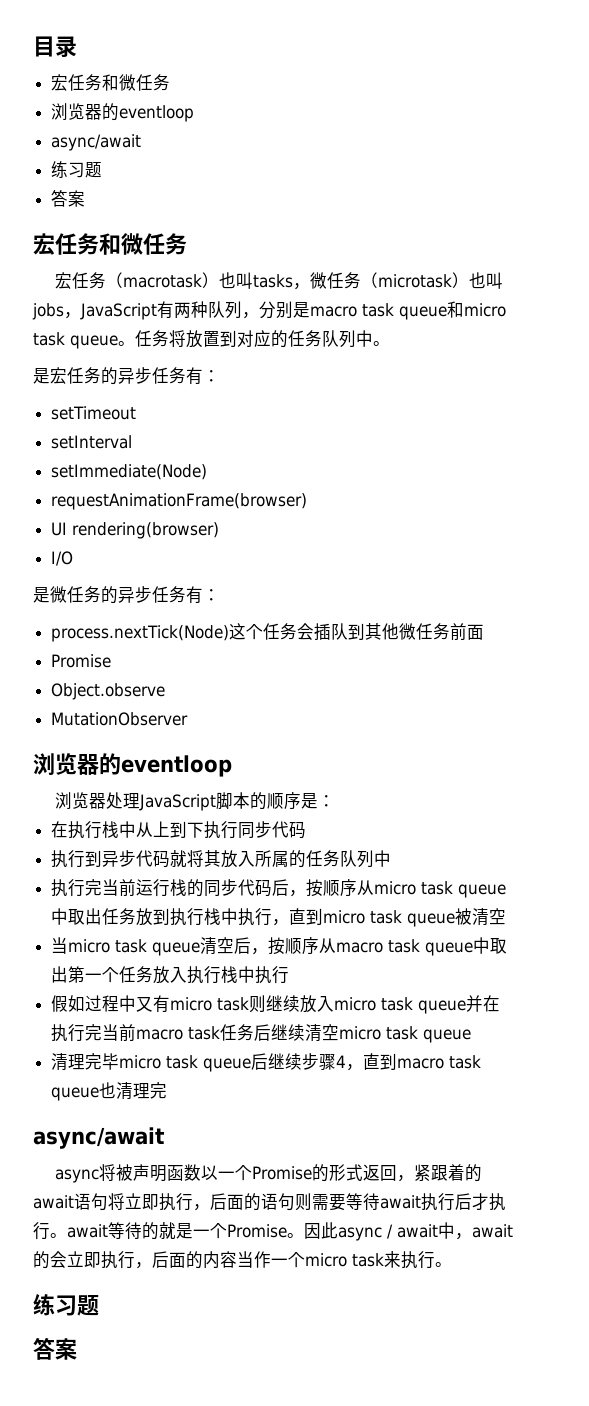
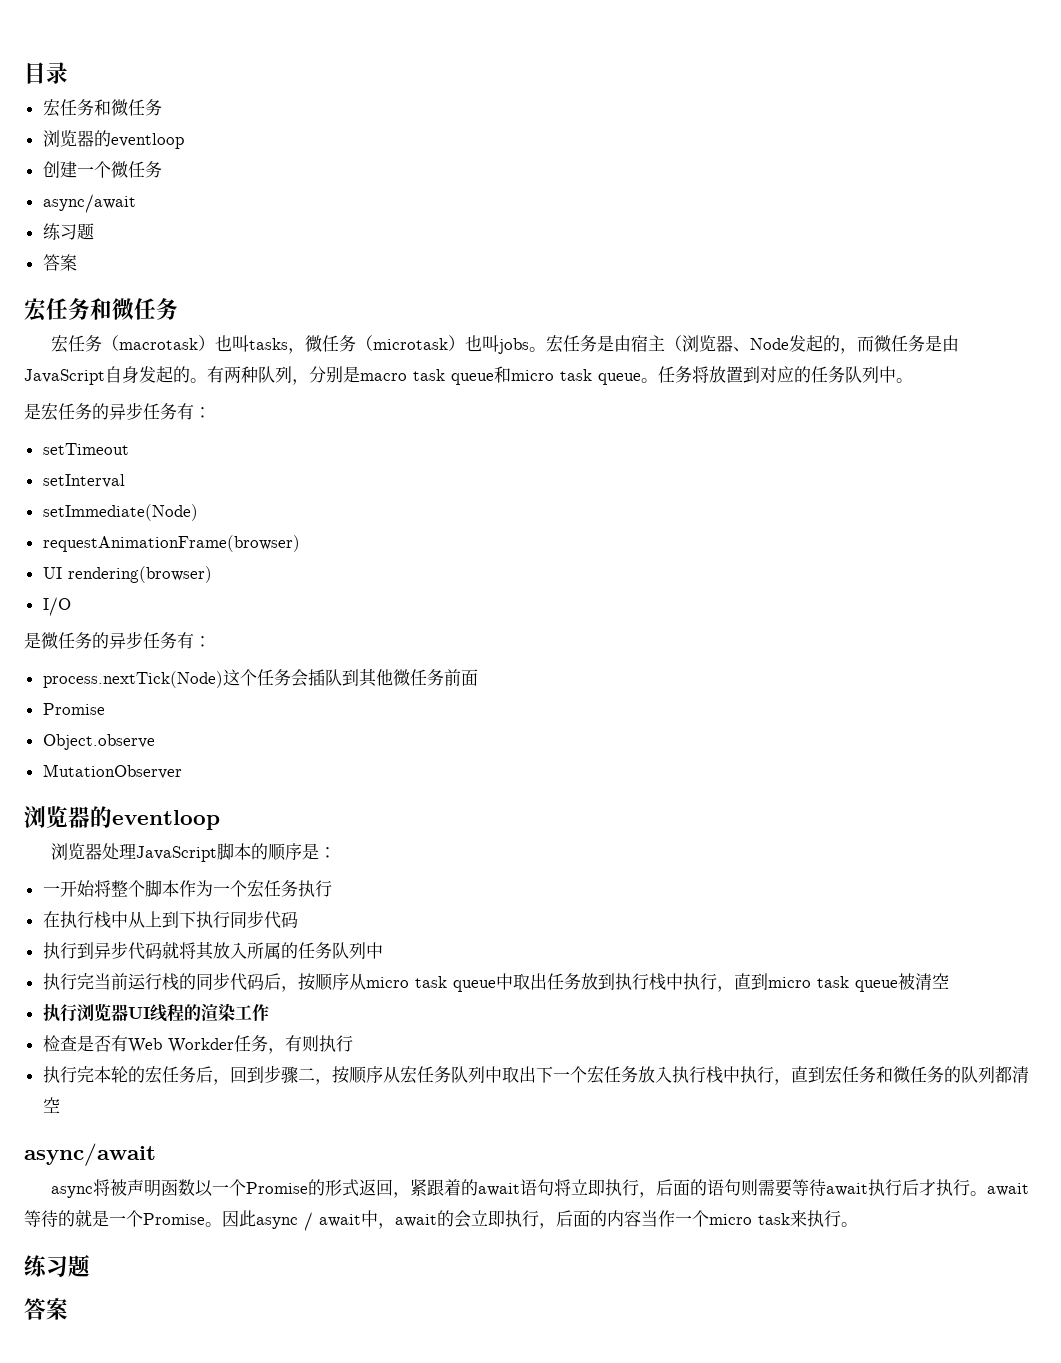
(195, 113) none -> [42,161,162,178] // 创建一个微任务
[64,303,157,320] ，JavaScript -> [528,335,959,354] [24,366,207,385] 。宏任务是由宿主（浏览器、Node发起的，而微任务是由JavaScript自身发起的。
(336, 801) none -> [42,880,332,898] // 一开始将整个脚本作为一个宏任务执行
[51,937,508,956] [51,966,120,983] 当micro task queue清空后，按顺序从macro task queue中取出第一个 -> [42,1003,269,1022] [42,1035,353,1054] [42,1065,604,1085] 执行浏览器UI线程的渲染工作 // 检查是否有Web Workder任务，有则执行 // 执行完本轮的宏任务后，回到步骤二，按顺序从宏任务队列中取出下一个宏
[51,995,501,1014] [51,1024,472,1043] [51,1053,482,1072] [51,1082,168,1101] // 假如过程中又有micro task则继续放入micro task queue并在执行完当前macro task任务后继续清空micro task queue // 清理完毕micro task queue后继续步骤4，直到macro task queue也清理完 -> [773,1066,1029,1085] [42,1097,60,1113] ，直到宏任务和微任务的队列都清空

